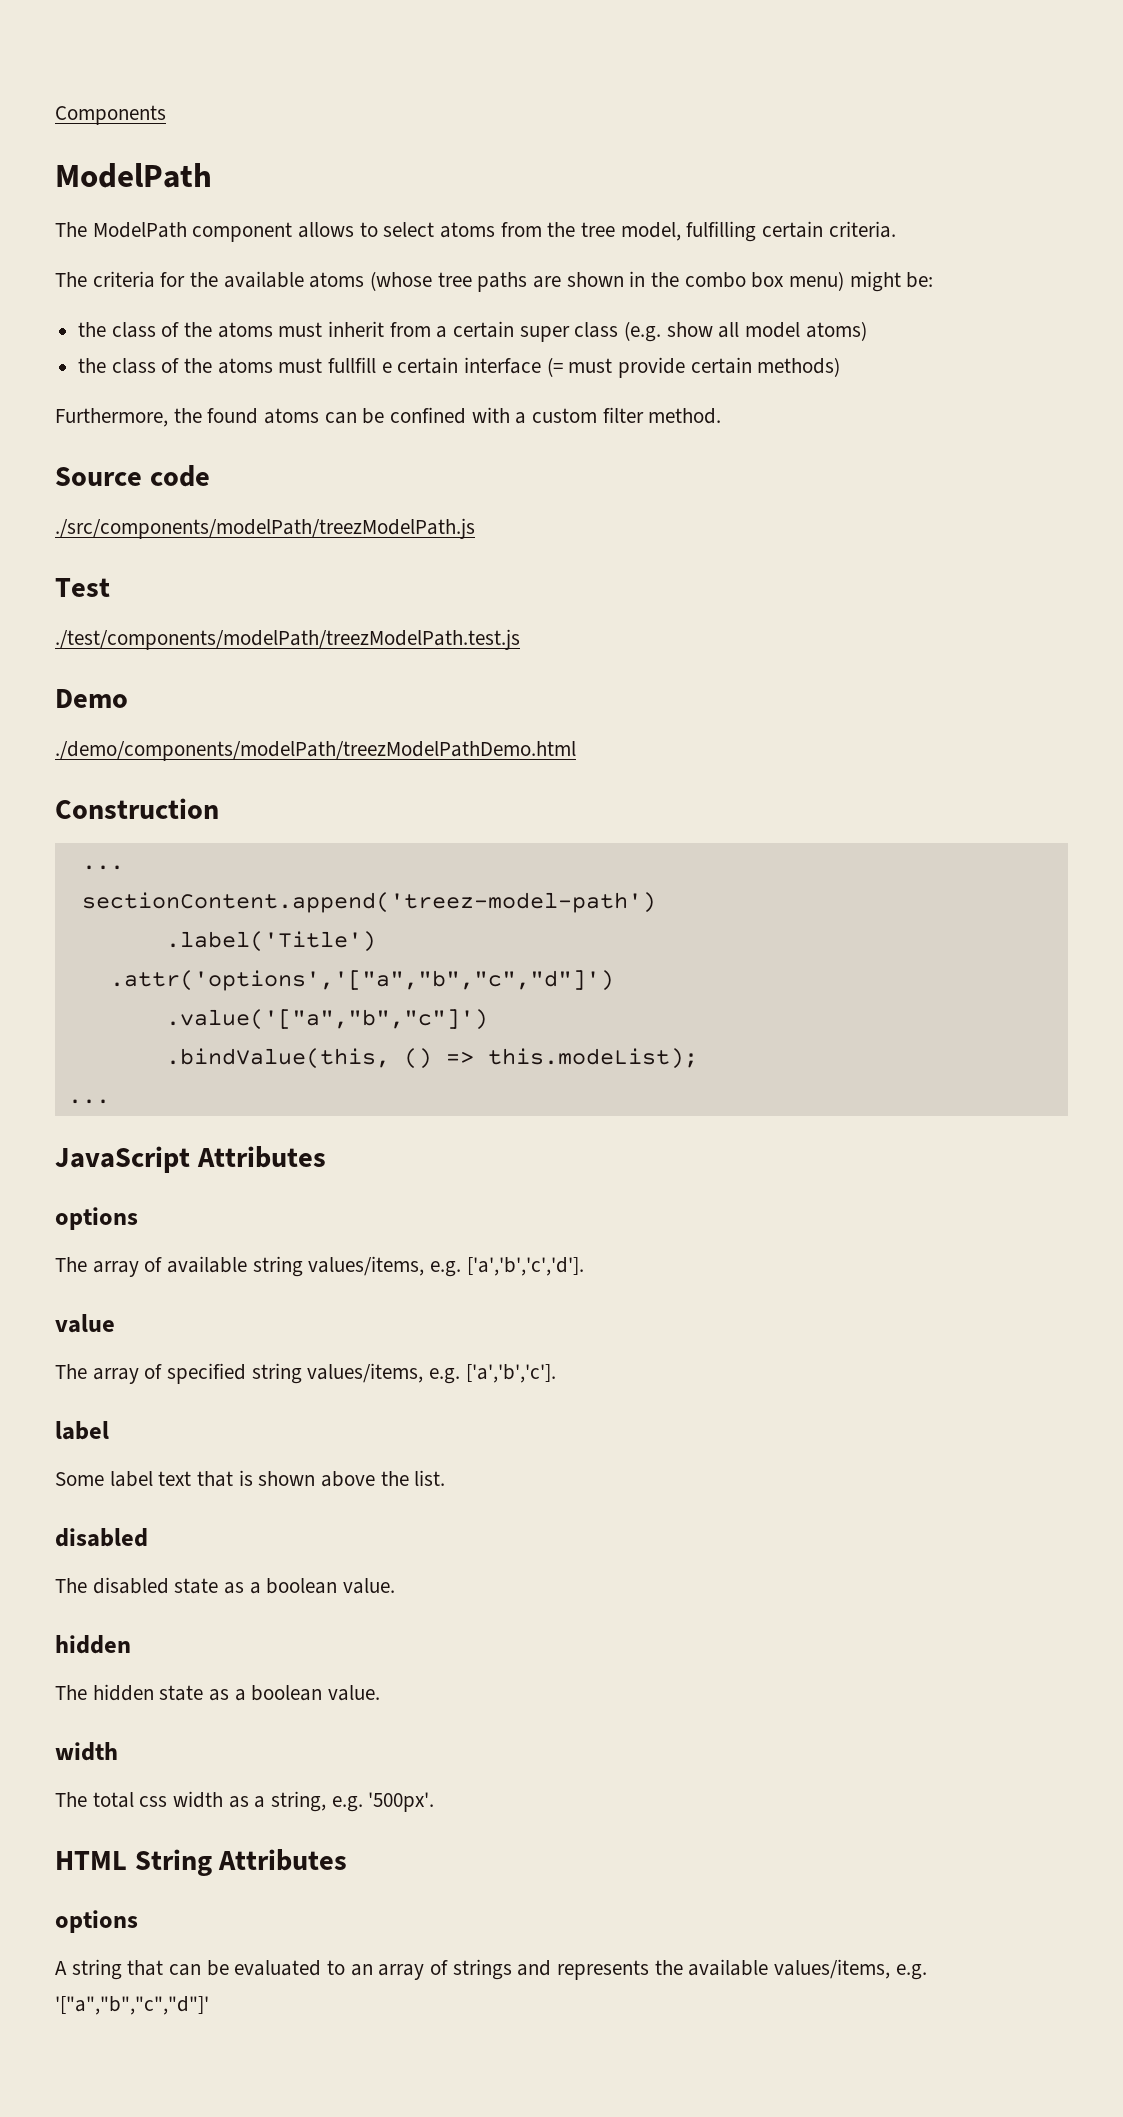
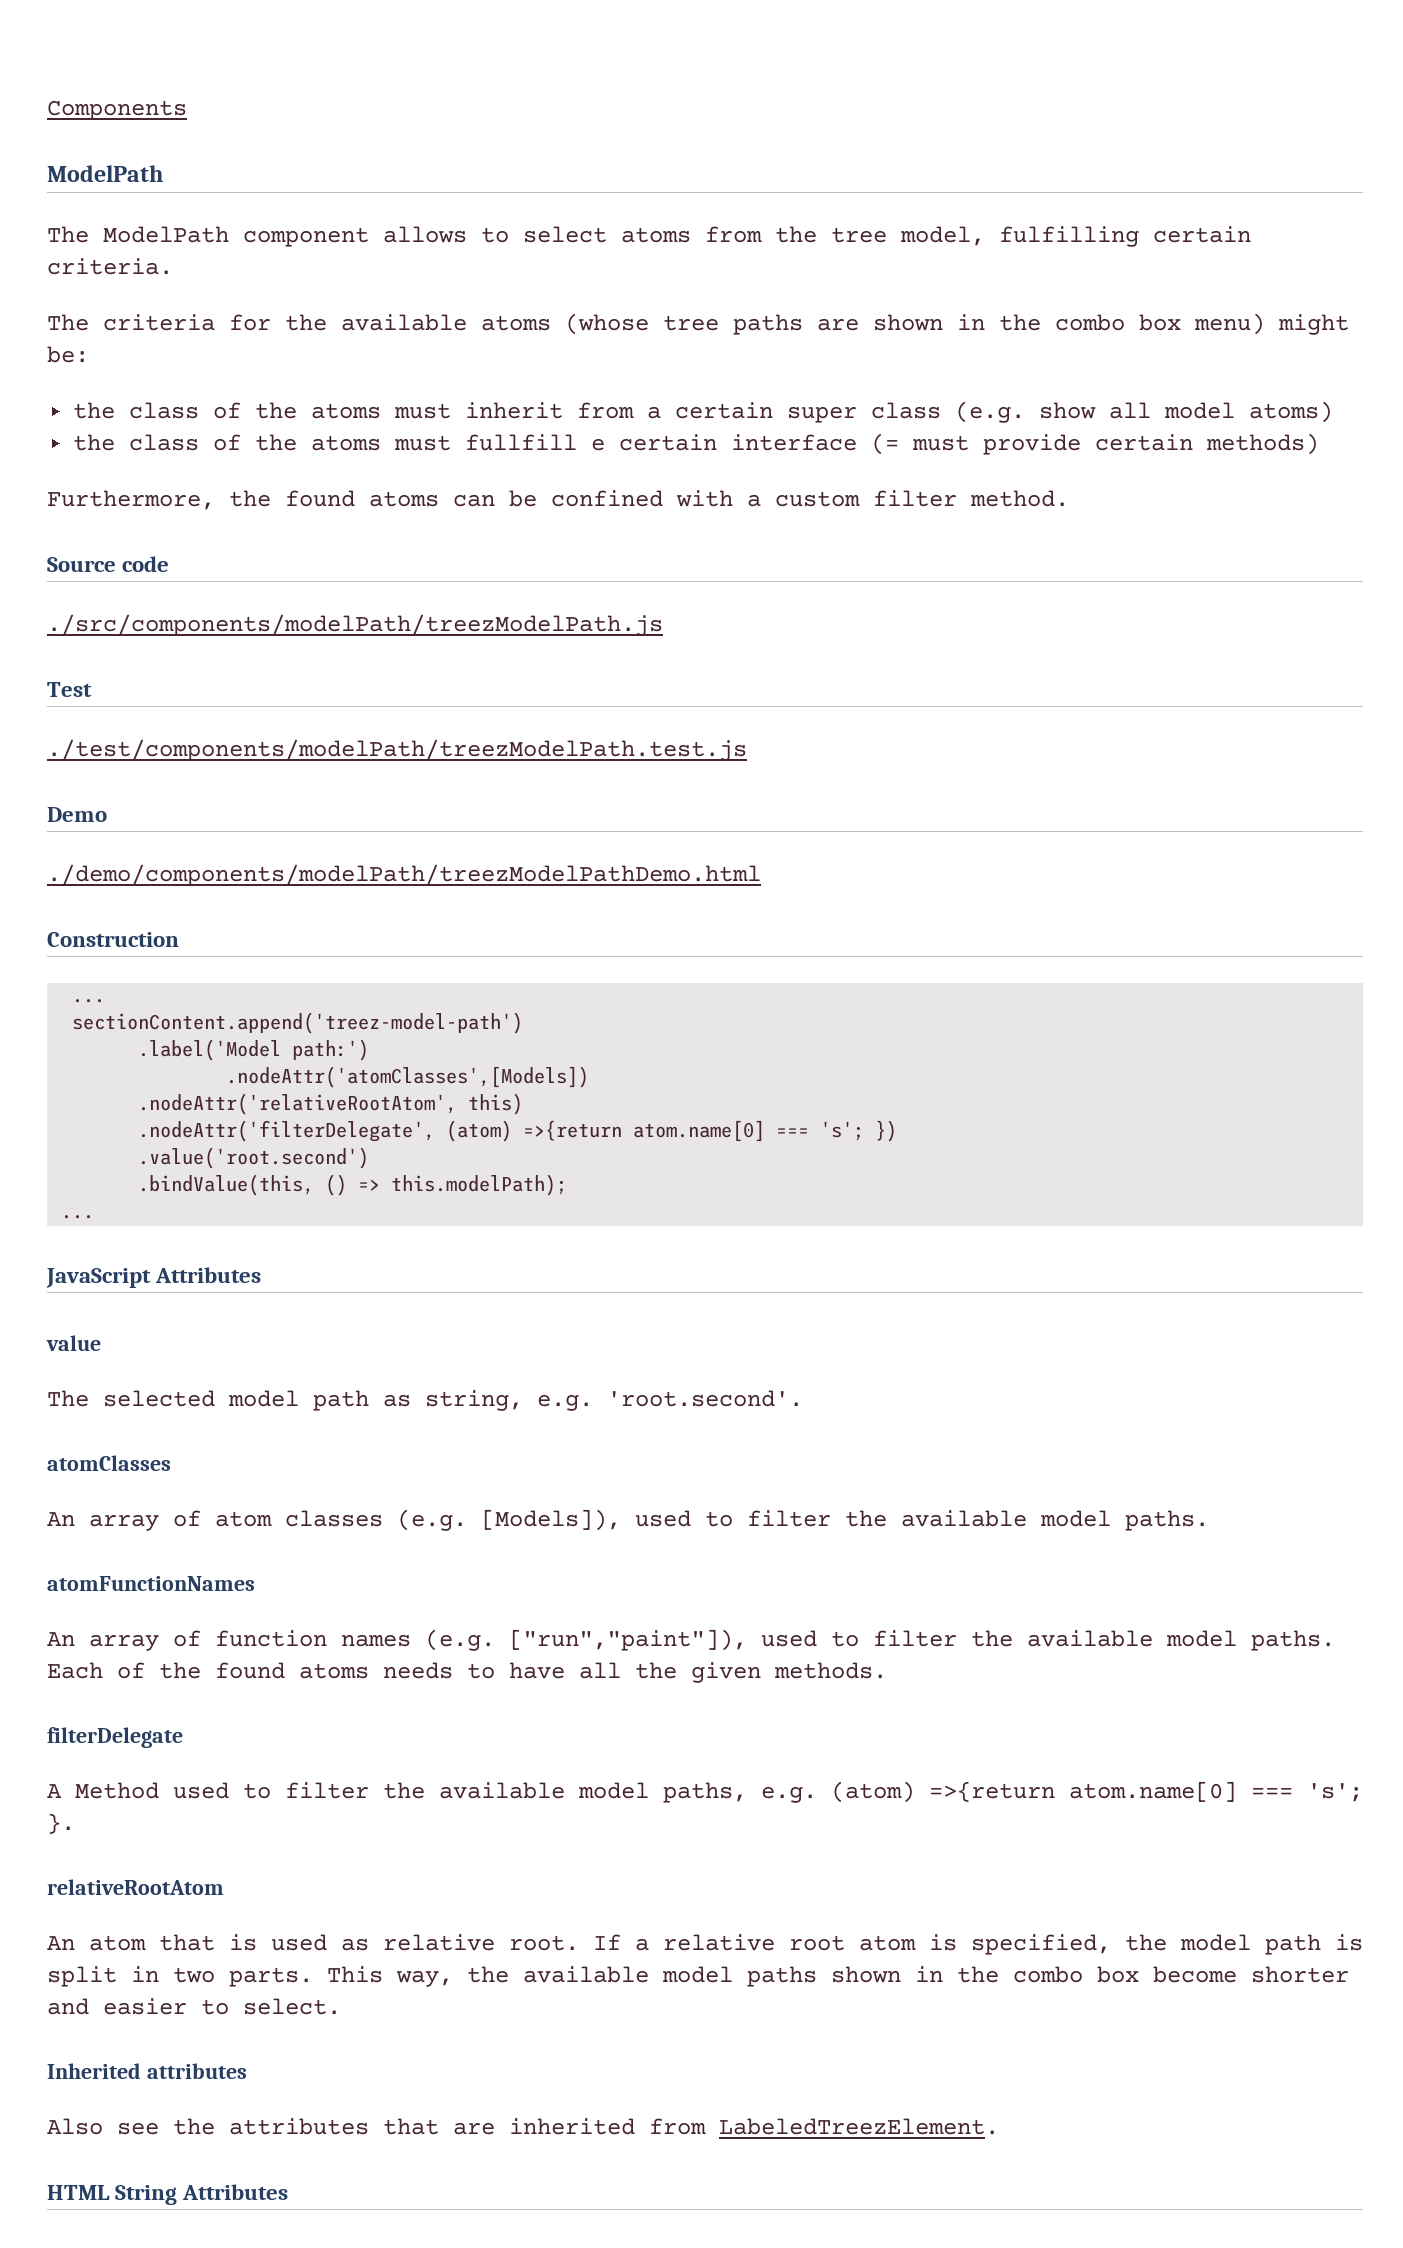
[165,931,376,952] [109,970,614,991] [165,1009,488,1030] .label('Title') // .attr('options','["a","b","c","d"]') // .value('["a","b","c"]') -> [138,1039,370,1061] [226,1066,590,1088] [138,1093,524,1115] [138,1120,898,1142] [138,1147,370,1169] .label('Model path:') // .nodeAttr('atomClasses',[Models]) // .nodeAttr('relativeRootAtom', this) // .nodeAttr('filterDelegate', (atom) =>{return atom.name[0] === 's'; }) // .value('root.second')
[487,1048,698,1069] this.modeList); -> [391,1174,568,1196] this.modelPath);
[55,1207,138,1230] [55,1256,584,1277] [55,1314,115,1333] [55,1363,556,1384] [55,1421,109,1440] [55,1470,446,1487] [55,1528,148,1547] [55,1577,396,1594] [55,1635,131,1654] [55,1684,381,1701] [55,1742,118,1761] [55,1791,435,1812] [55,1849,348,1876] [55,1910,138,1933] [55,1959,927,1980] [55,1996,209,2015] options // The array of available string values/items, e.g. ['a','b','c','d']. // value // The array of specified string values/items, e.g. ['a','b','c']. // label // Some label text that is shown above the list. // disabled // The disabled state as a boolean value. // hidden // The hidden state as a boolean value. // width // The total css width as a string, e.g. '500px'. // HTML String Attributes // options // A string that can be evaluated to an array of strings and represents the available values/items, e.g. '["a","b","c","d"]' -> [46,1335,101,1351] [47,1390,803,1411] [47,1455,171,1471] [47,1509,1209,1531] [47,1576,255,1591] [47,1629,1335,1651] [47,1662,887,1683] [47,1727,183,1748] [47,1781,1363,1803] [47,1813,75,1834] [47,1879,224,1895] [47,1934,1363,1955] [47,1966,1349,1987] [47,1998,341,2015] [47,2063,247,2079] [47,2118,999,2135] [47,2184,289,2205] value // The selected model path as string, e.g. 'root.second'. // atomClasses // An array of atom classes (e.g. [Models]), used to filter the available model paths. // atomFunctionNames // An array of function names (e.g. ["run","paint"]), used to filter the available model paths. Each of the found atoms needs to have all the given methods. // filterDelegate // A Method used to filter the available model paths, e.g. (atom) =>{return atom.name[0] === 's'; }. // relativeRootAtom // An atom that is used as relative root. If a relative root atom is specified, the model path is split in two parts. This way, the available model paths shown in the combo box become shorter and easier to select. // Inherited attributes // Also see the attributes that are inherited from LabeledTreezElement. // HTML String Attributes

